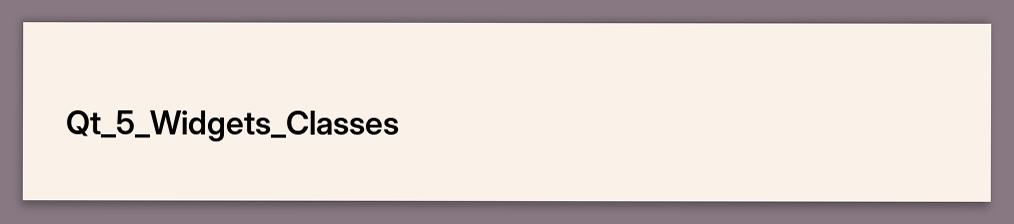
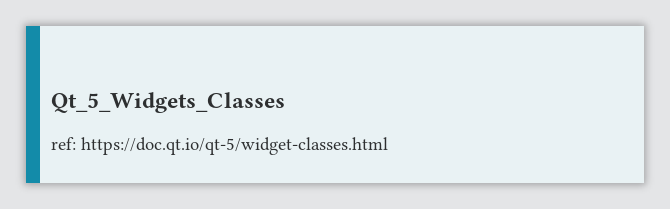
(400, 126) none -> [51,137,388,155] // ref: https://doc.qt.io/qt-5/widget-classes.html

